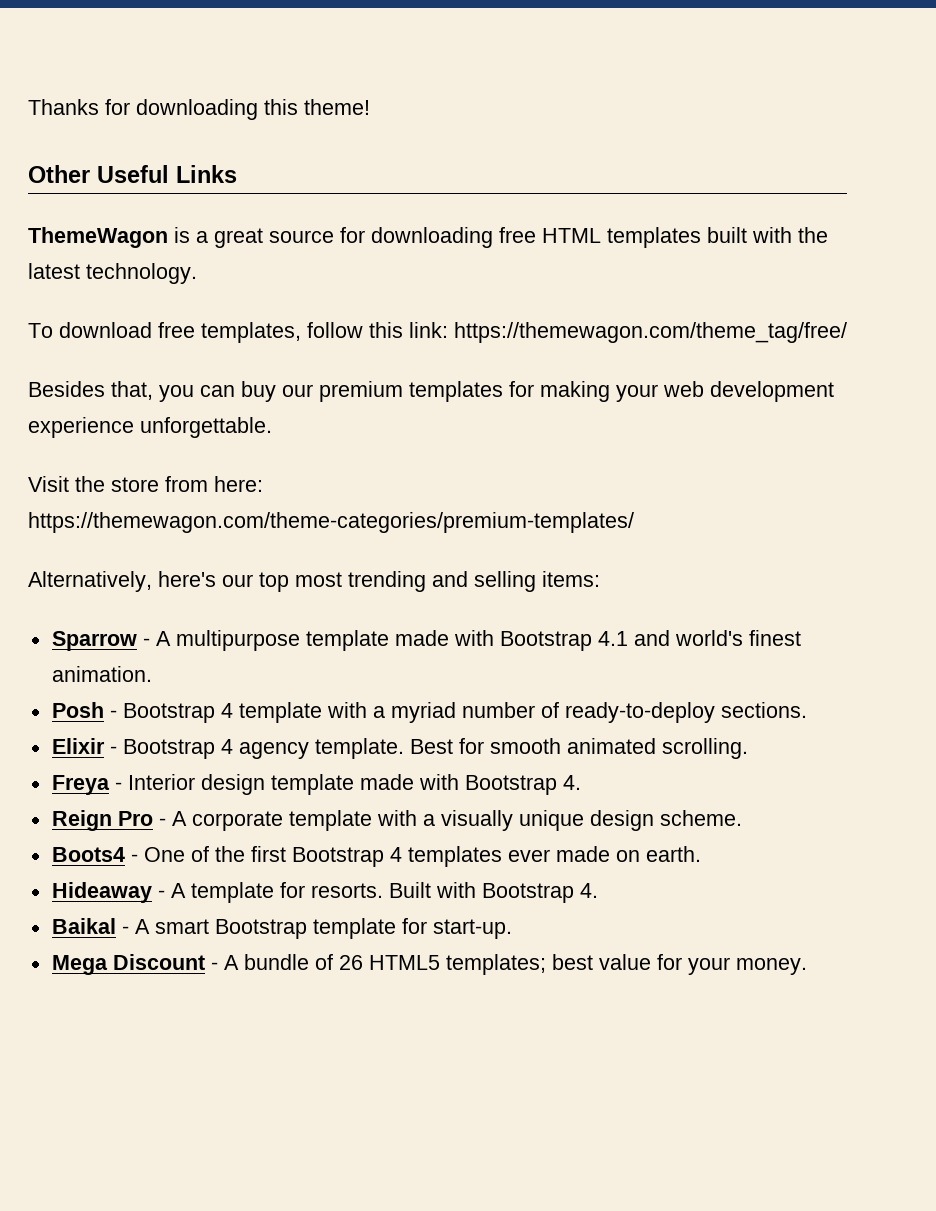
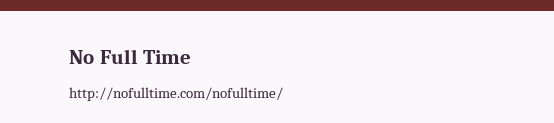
[28,99,370,120] [28,165,237,183] [28,227,828,248] [28,263,197,284] [28,322,847,343] [28,381,834,402] [28,417,272,438] [28,476,263,492] [28,512,634,533] [28,571,600,592] [51,630,801,651] [51,666,152,682] [51,702,807,723] [51,738,748,759] [51,774,581,795] [51,810,742,831] [51,846,701,867] [51,882,598,903] [51,918,512,939] [51,954,807,975] Thanks for downloading this theme! // Other Useful Links // ThemeWagon is a great source for downloading free HTML templates built with the latest technology. // To download free templates, follow this link: https://themewagon.com/theme_tag/free/ // Besides that, you can buy our premium templates for making your web development experience unforgettable. // Visit the store from here: https://themewagon.com/theme-categories/premium-templates/ // Alternatively, here's our top most trending and selling items: // Sparrow - A multipurpose template made with Bootstrap 4.1 and world's finest animation. // Posh - Bootstrap 4 template with a myriad number of ready-to-deploy sections. // Elixir - Bootstrap 4 agency template. Best for smooth animated scrolling. // Freya - Interior design template made with Bootstrap 4. // Reign Pro - A corporate template with a visually unique design scheme. // Boots4 - One of the first Bootstrap 4 templates ever made on earth. // Hideaway - A template for resorts. Built with Bootstrap 4. // Baikal - A smart Bootstrap template for start-up. // Mega Discount - A bundle of 26 HTML5 templates; best value for your money. -> [69,49,192,64] [69,87,283,101] No Full Time // http://nofulltime.com/nofulltime/

